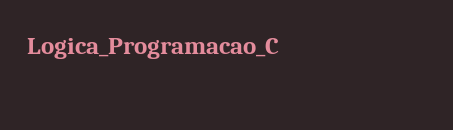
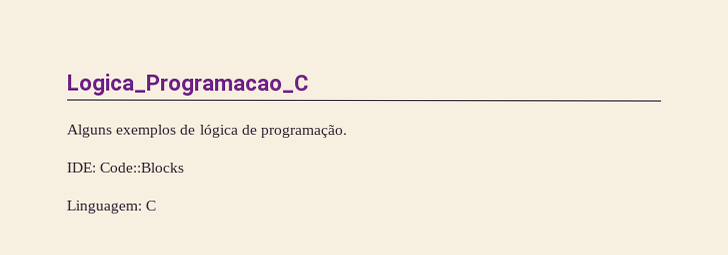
(279, 48) none -> [66,124,348,138] [66,162,185,173] [66,200,157,214] // Alguns exemplos de lógica de programação. // IDE: Code::Blocks // Linguagem: C

